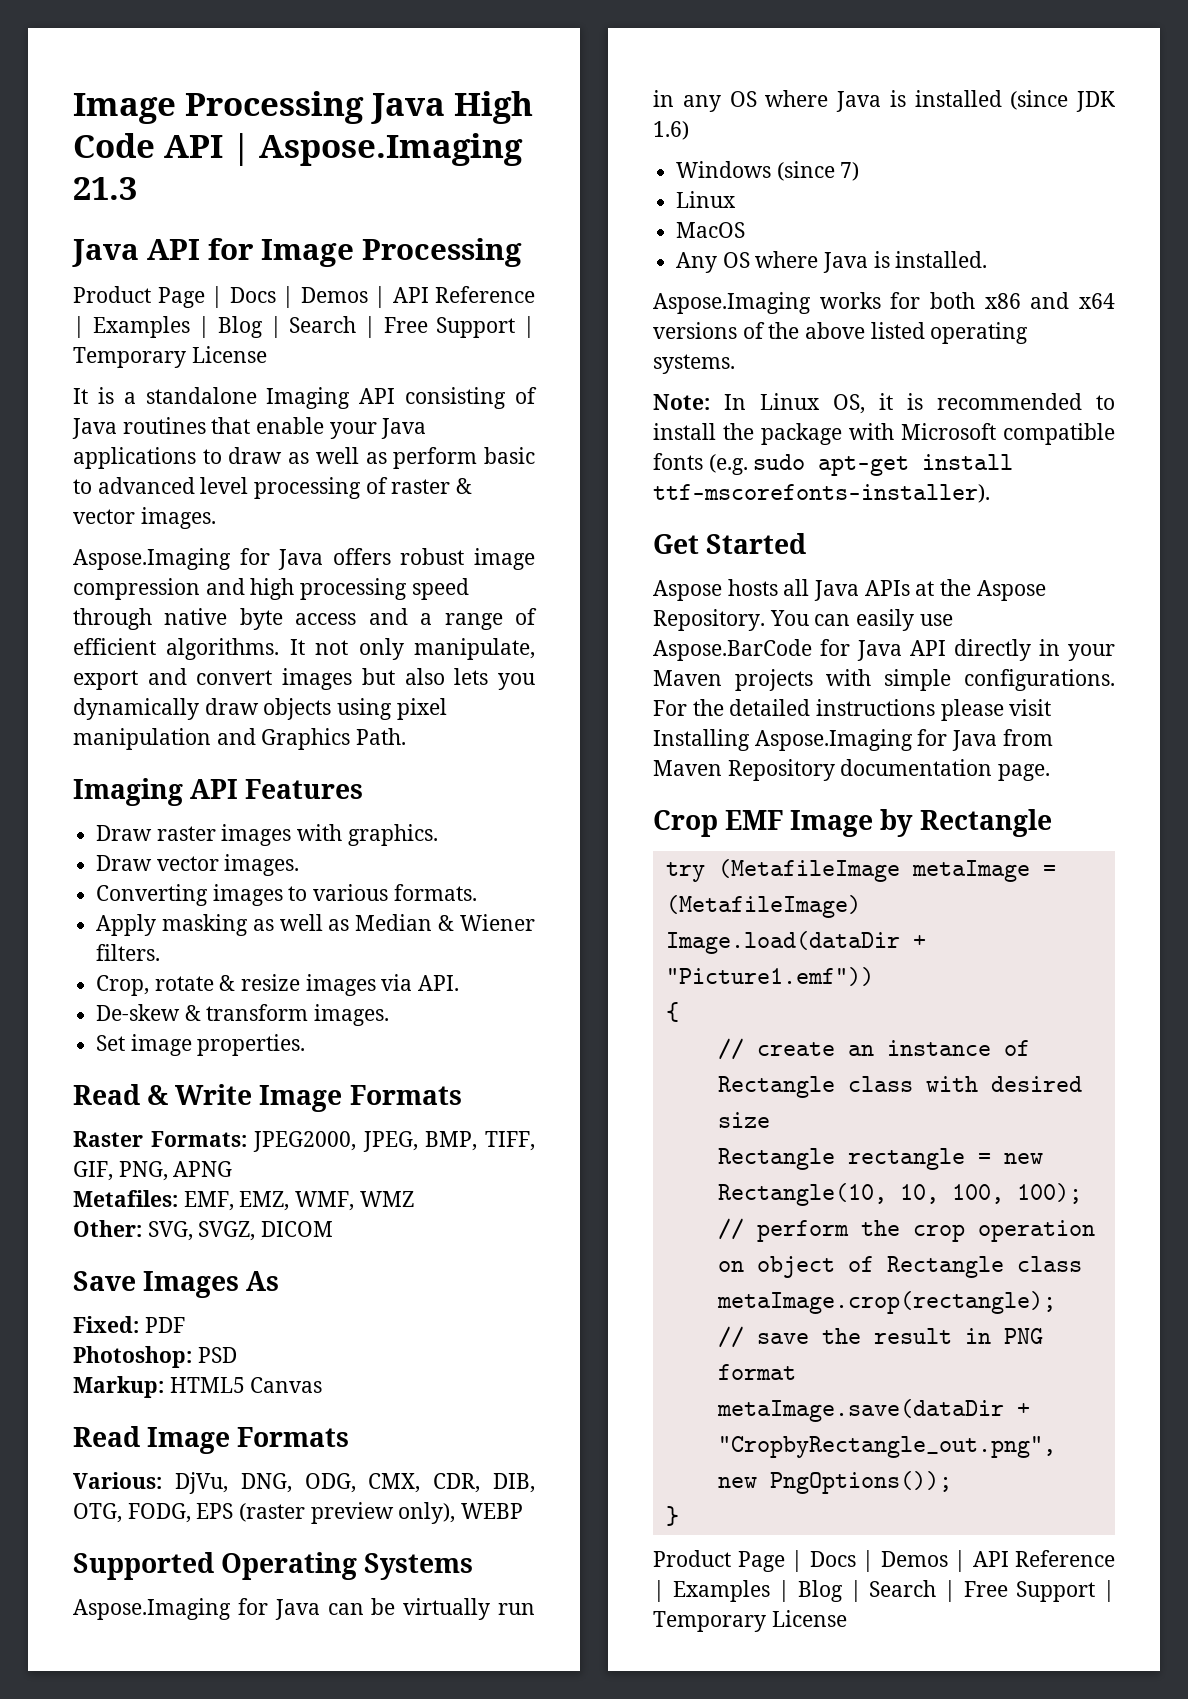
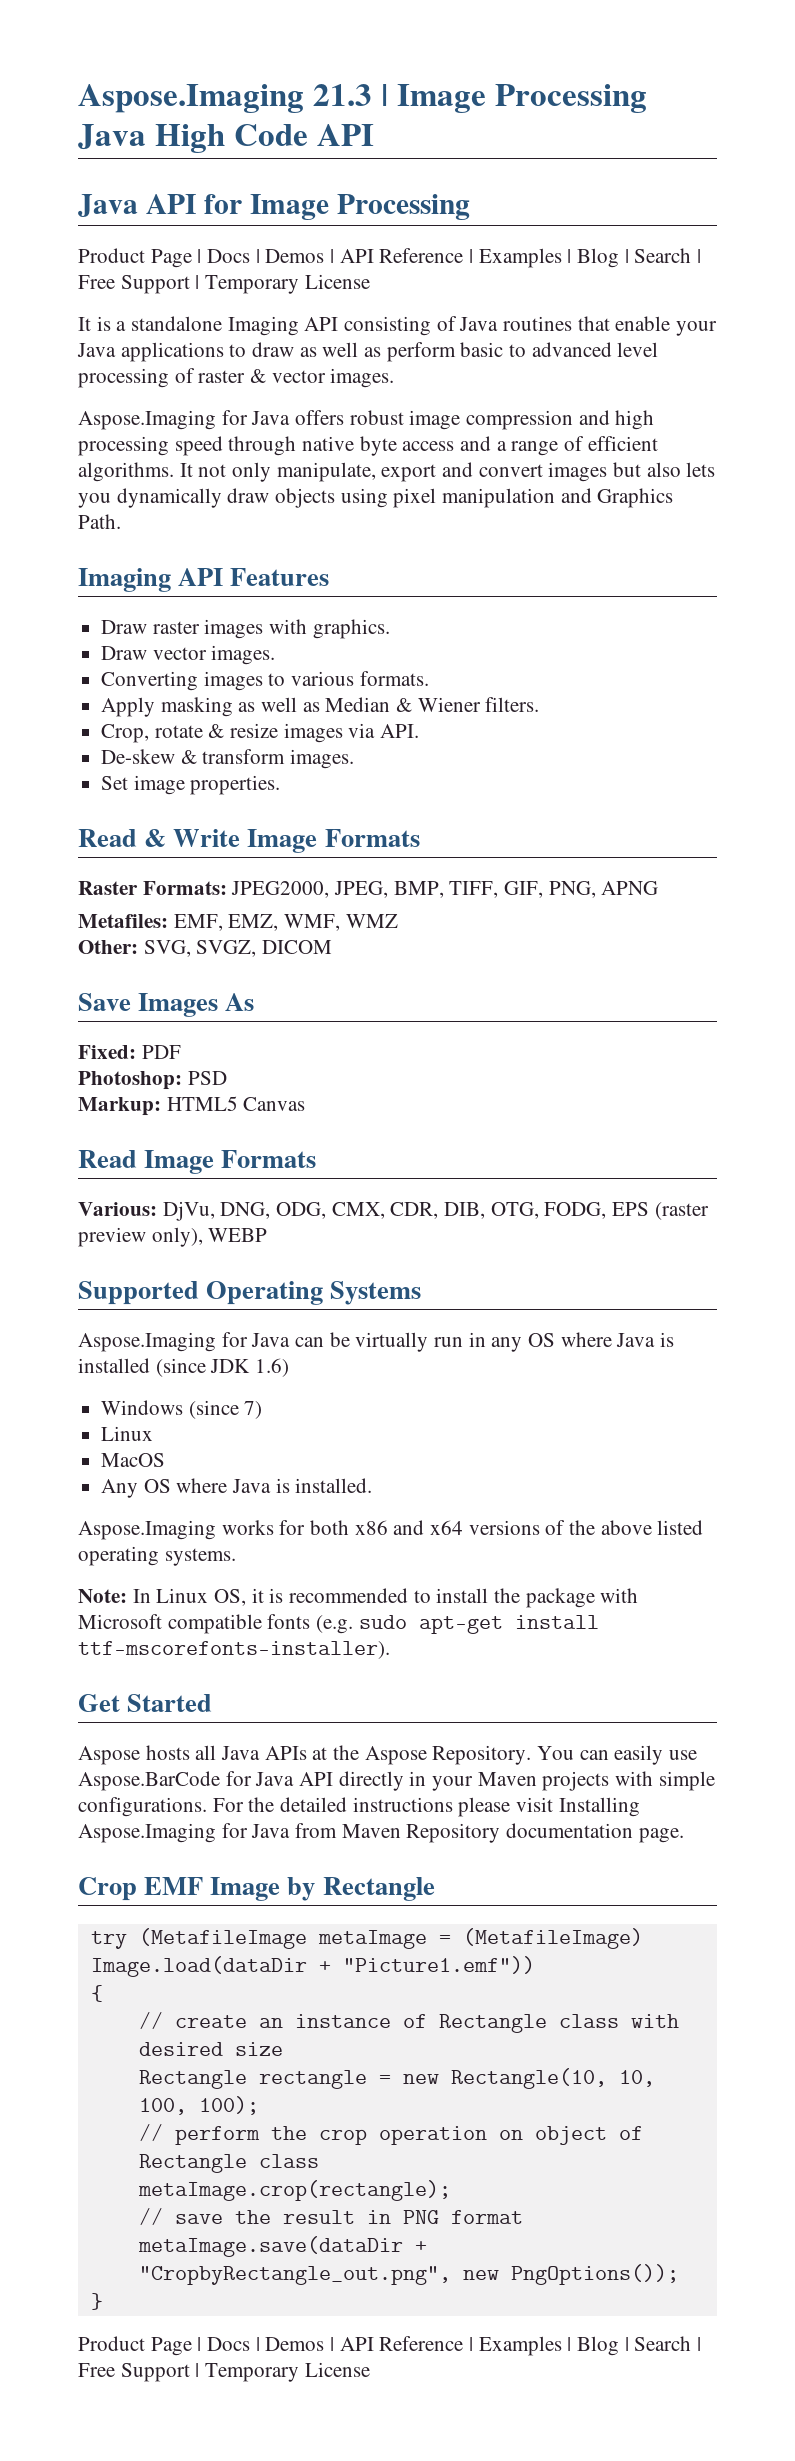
(73, 108) none -> [78,84,388,113] Aspose.Imaging 21.3 |
[232,133,523,166] [73,177,137,200] | Aspose.Imaging 21.3 -> (374, 135) none

